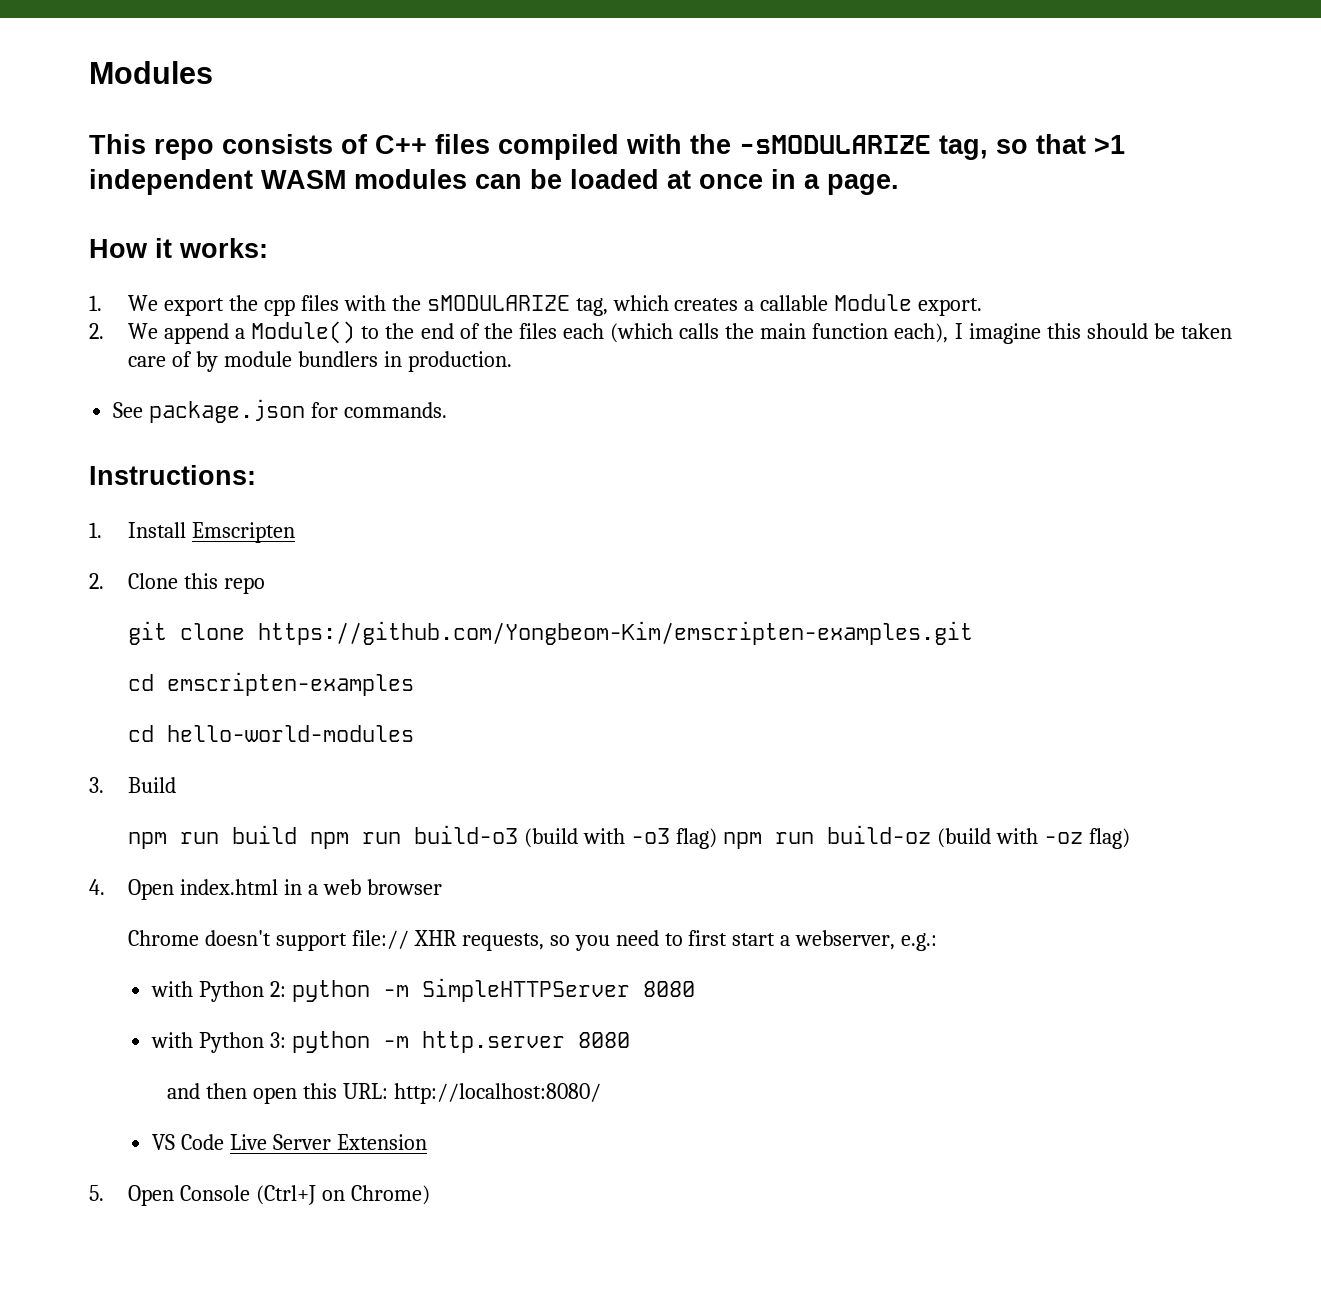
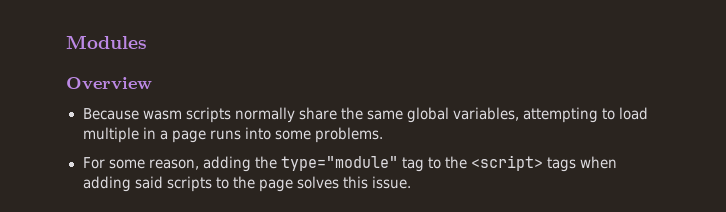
[89,134,1125,160] [89,169,899,195] [89,238,268,258] [89,294,983,316] [89,321,1233,344] [128,351,512,372] [113,399,448,423] [89,465,256,485] [89,522,295,543] [89,573,265,594] [128,621,974,645] [128,672,415,696] [128,725,415,742] [89,777,177,793] [128,825,1130,849] [89,879,442,900] [128,930,938,951] [151,978,696,1002] [151,1031,631,1053] [167,1083,601,1104] [152,1134,427,1150] [89,1185,430,1206] This repo consists of C++ files compiled with the -sMODULARIZE tag, so that >1 independent WASM modules can be loaded at once in a page. // How it works: // 1. We export the cpp files with the sMODULARIZE tag, which creates a callable Module export. // 2. We append a Module() to the end of the files each (which calls the main function each), I imagine this should be taken care of by module bundlers in production. // See package.json for commands. // Instructions: // 1. Install Emscripten // 2. Clone this repo // git clone https://github.com/Yongbeom-Kim/emscripten-examples.git // cd emscripten-examples // cd hello-world-modules // 3. Build // npm run build npm run build-o3 (build with -o3 flag) npm run build-oz (build with -oz flag) // 4. Open index.html in a web browser // Chrome doesn't support file:// XHR requests, so you need to first start a webserver, e.g.: // with Python 2: python -m SimpleHTTPServer 8080 // with Python 3: python -m http.server 8080 // and then open this URL: http://localhost:8080/ // VS Code Live Server Extension // 5. Open Console (Ctrl+J on Chrome) -> [66,77,152,90] [82,107,649,123] [82,127,383,143] [82,155,618,172] [82,176,411,192] Overview // Because wasm scripts normally share the same global variables, attempting to load multiple in a page runs into some problems. // For some reason, adding the type="module" tag to the <script> tags when adding said scripts to the page solves this issue.

